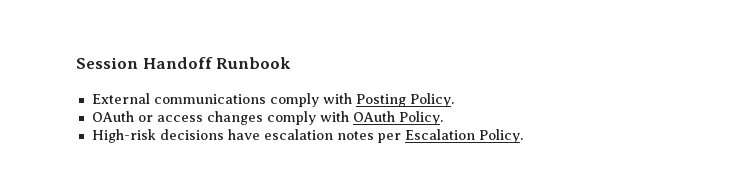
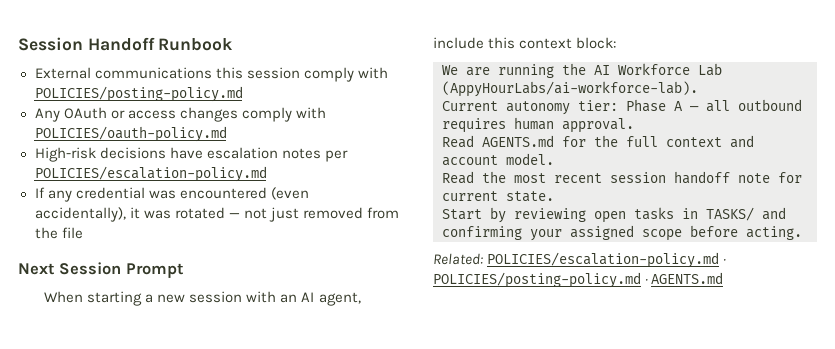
[269,93,454,107] comply with Posting Policy. // -> [215,67,388,82] [34,86,243,102] [34,108,60,122] this session comply with POLICIES/posting-policy.md // Any
[352,111,443,125] OAuth Policy. -> [34,126,227,142] POLICIES/oauth-policy.md
[404,129,523,143] Escalation Policy. -> [34,166,267,182] [34,187,309,202] [34,207,399,222] [34,227,83,239] [18,262,184,278] [44,291,361,306] [433,37,617,49] [442,63,722,78] [442,81,698,97] [442,99,802,115] [442,117,634,133] [442,135,754,148] [442,153,554,166] [442,171,802,184] [442,191,554,202] [442,207,786,223] [442,225,802,241] [433,252,727,268] [433,272,724,288] POLICIES/escalation-policy.md // If any credential was encountered (even accidentally), it was rotated — not just removed from the file // Next Session Prompt // When starting a new session with an AI agent, include this context block: // We are running the AI Workforce Lab (AppyHourLabs/ai-workforce-lab). // Current autonomy tier: Phase A — all outbound requires human approval. // Read AGENTS.md for the full context and account model. // Read the most recent session handoff note for current state. // Start by reviewing open tasks in TASKS/ and confirming your assigned scope before acting. // Related: POLICIES/escalation-policy.md · POLICIES/posting-policy.md · AGENTS.md

